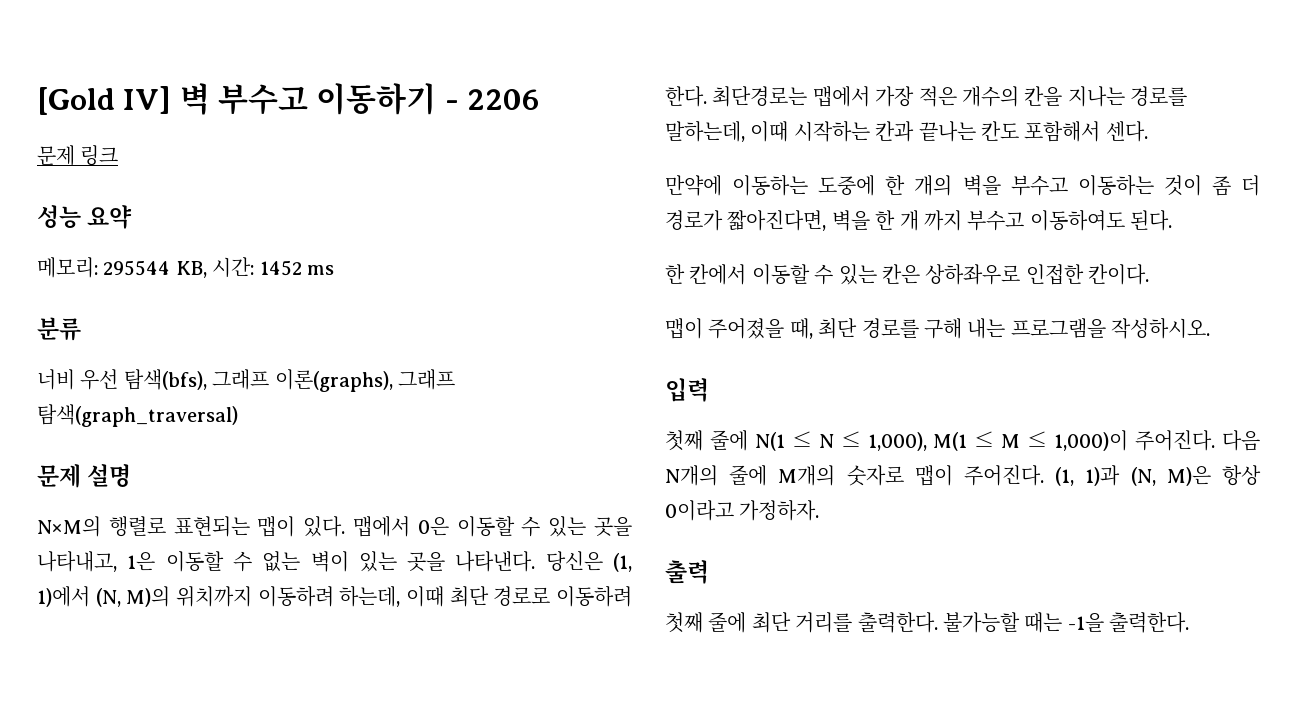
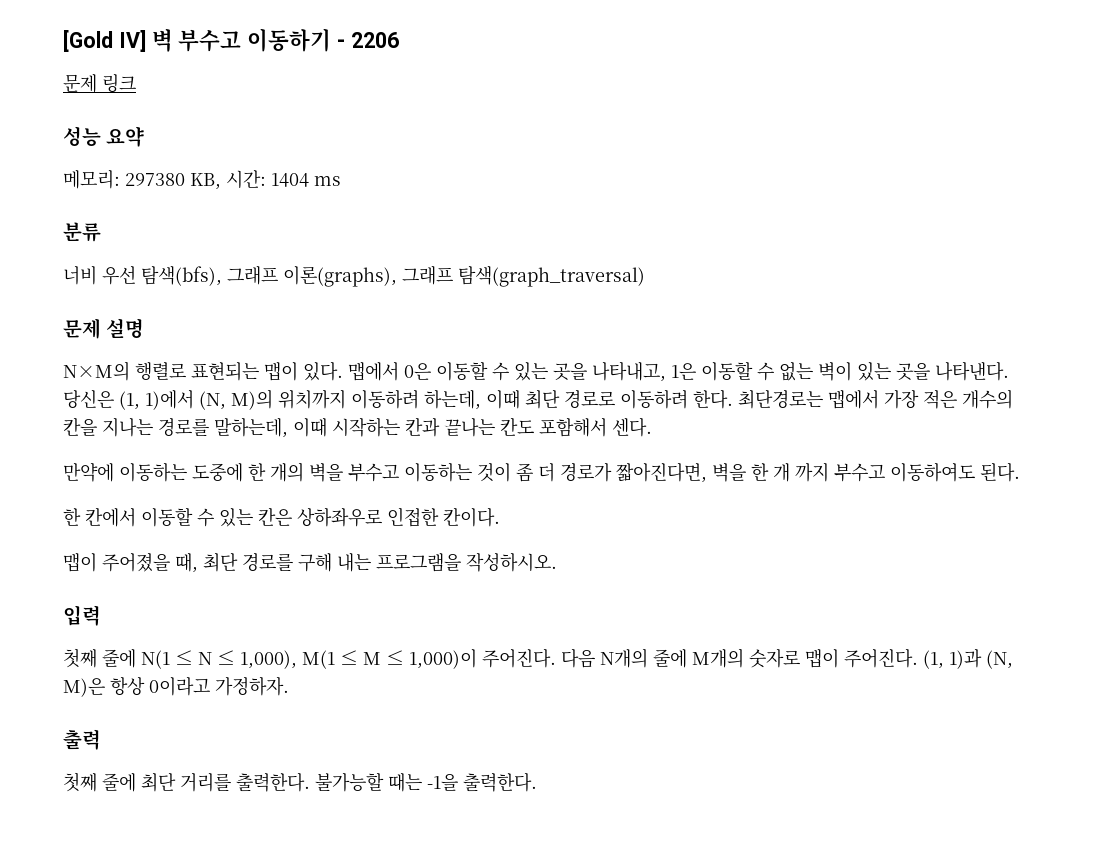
[103,260,171,276] 295544 -> [125,173,185,186] 297380
[259,260,302,276] 1452 -> [271,173,309,187] 1404

